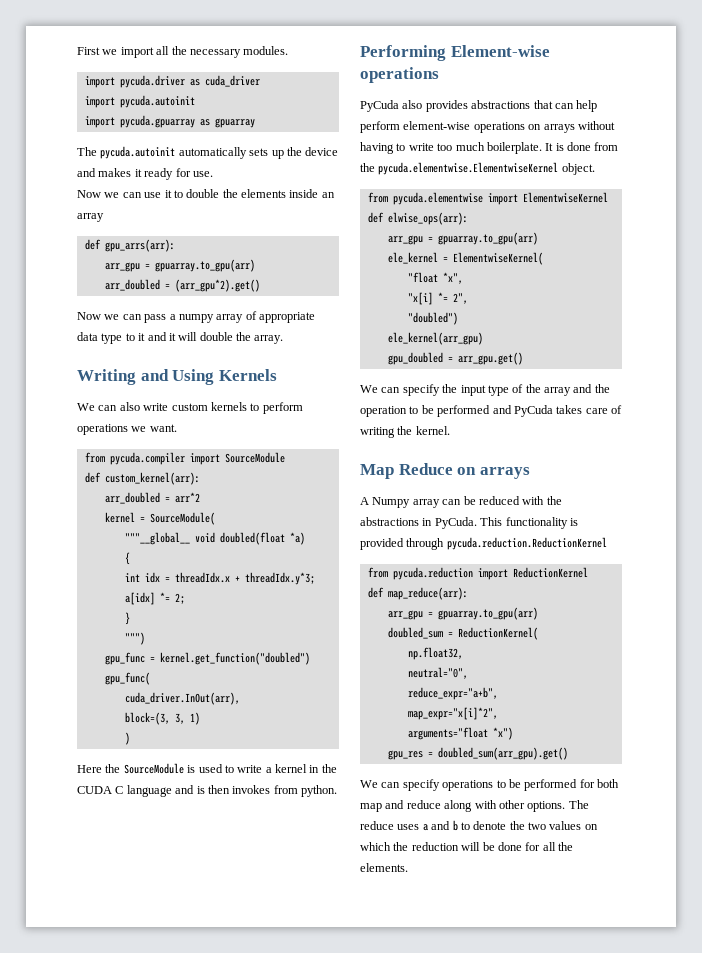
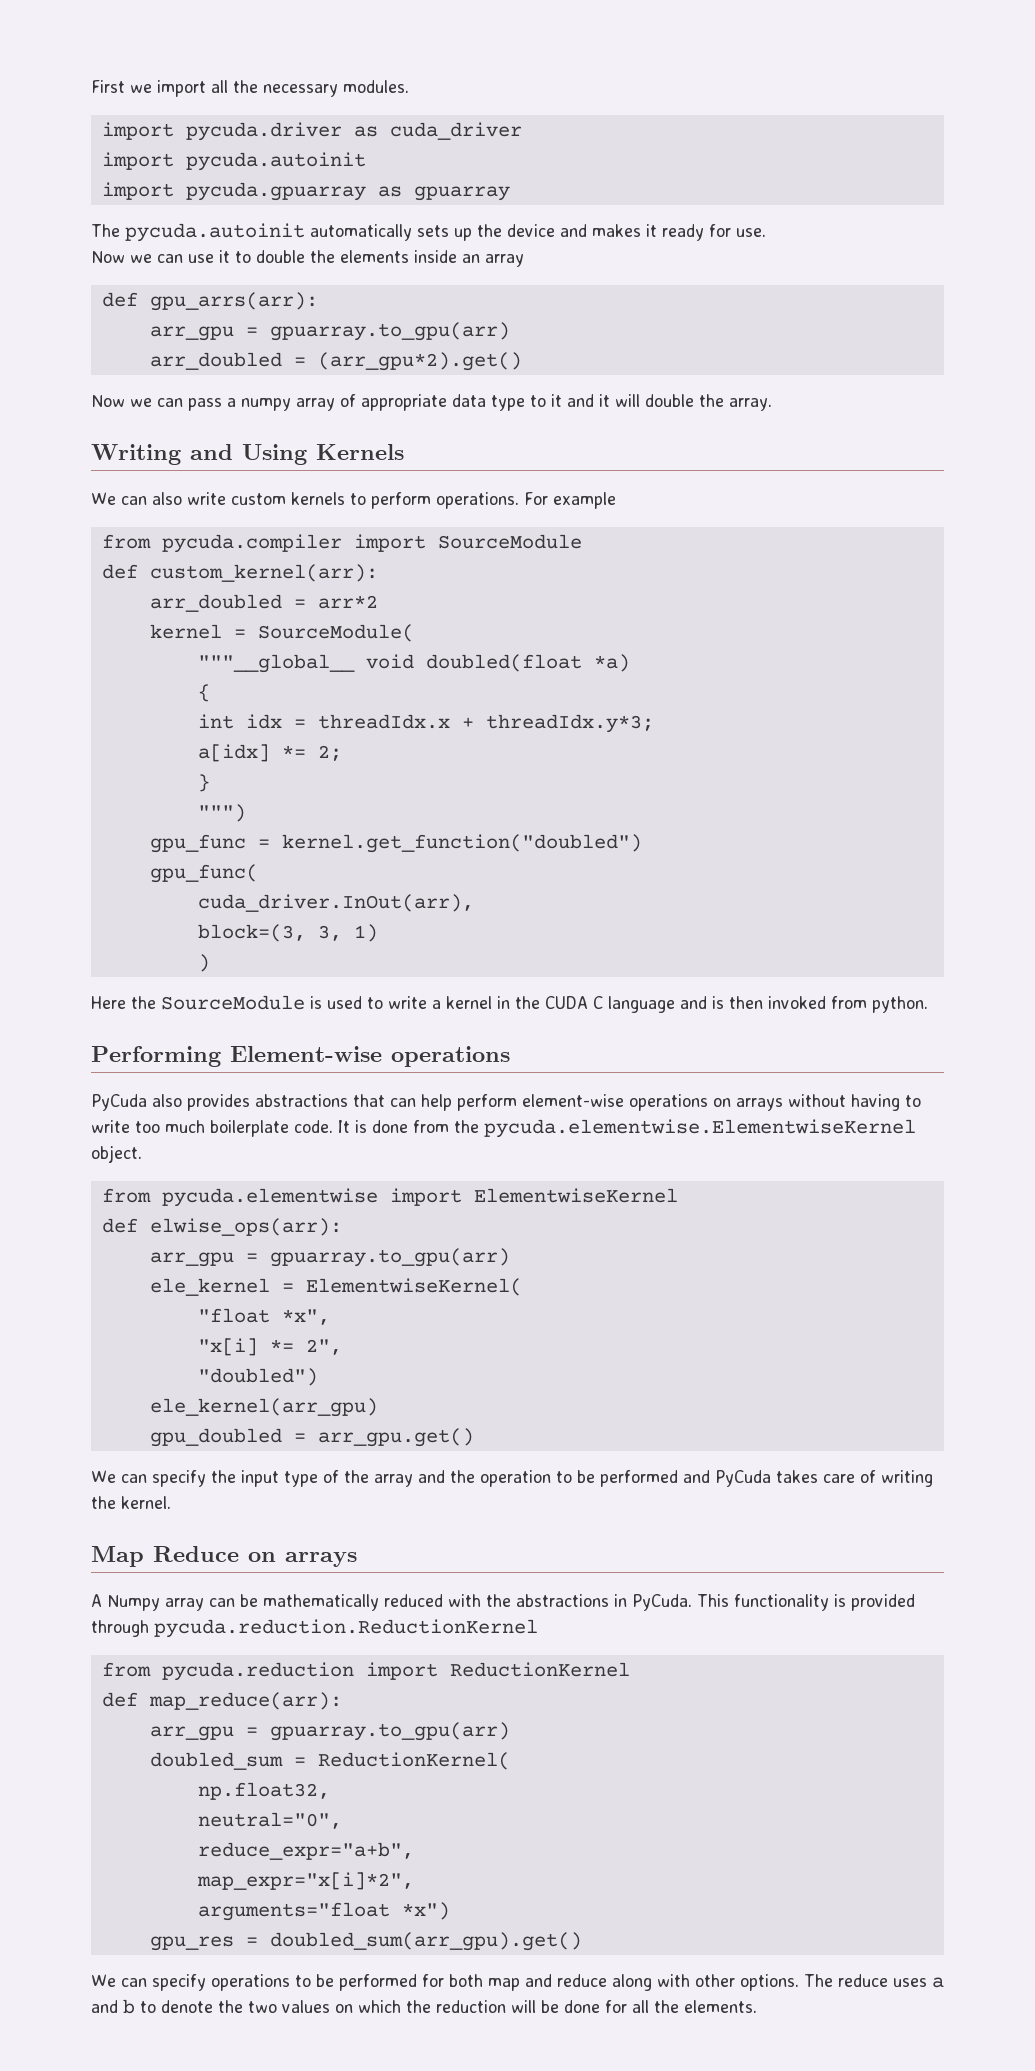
[77,424,177,435] operations we want. -> [436,492,616,509] operations. For example
[232,785,271,794] invokes -> [768,996,826,1009] invoked
[486,142,542,154] boilerplate. -> [210,1120,333,1137] boilerplate code.
(476, 500) none -> [263,1594,379,1611] mathematically

